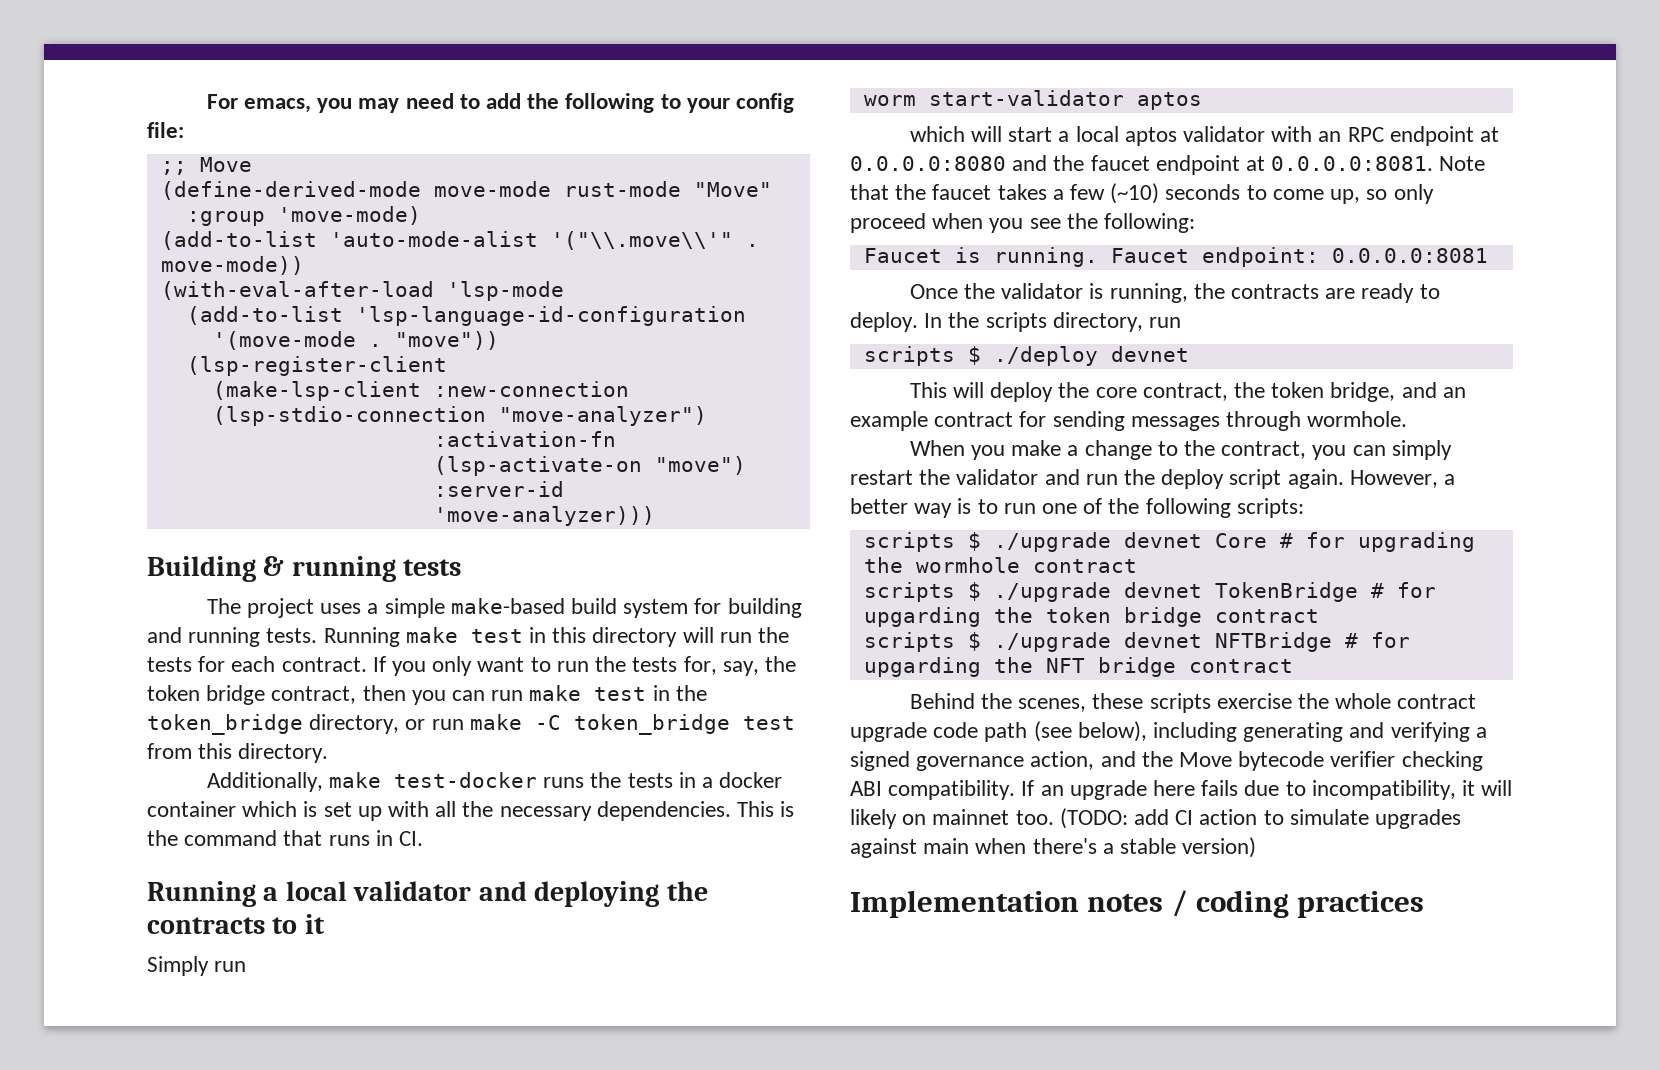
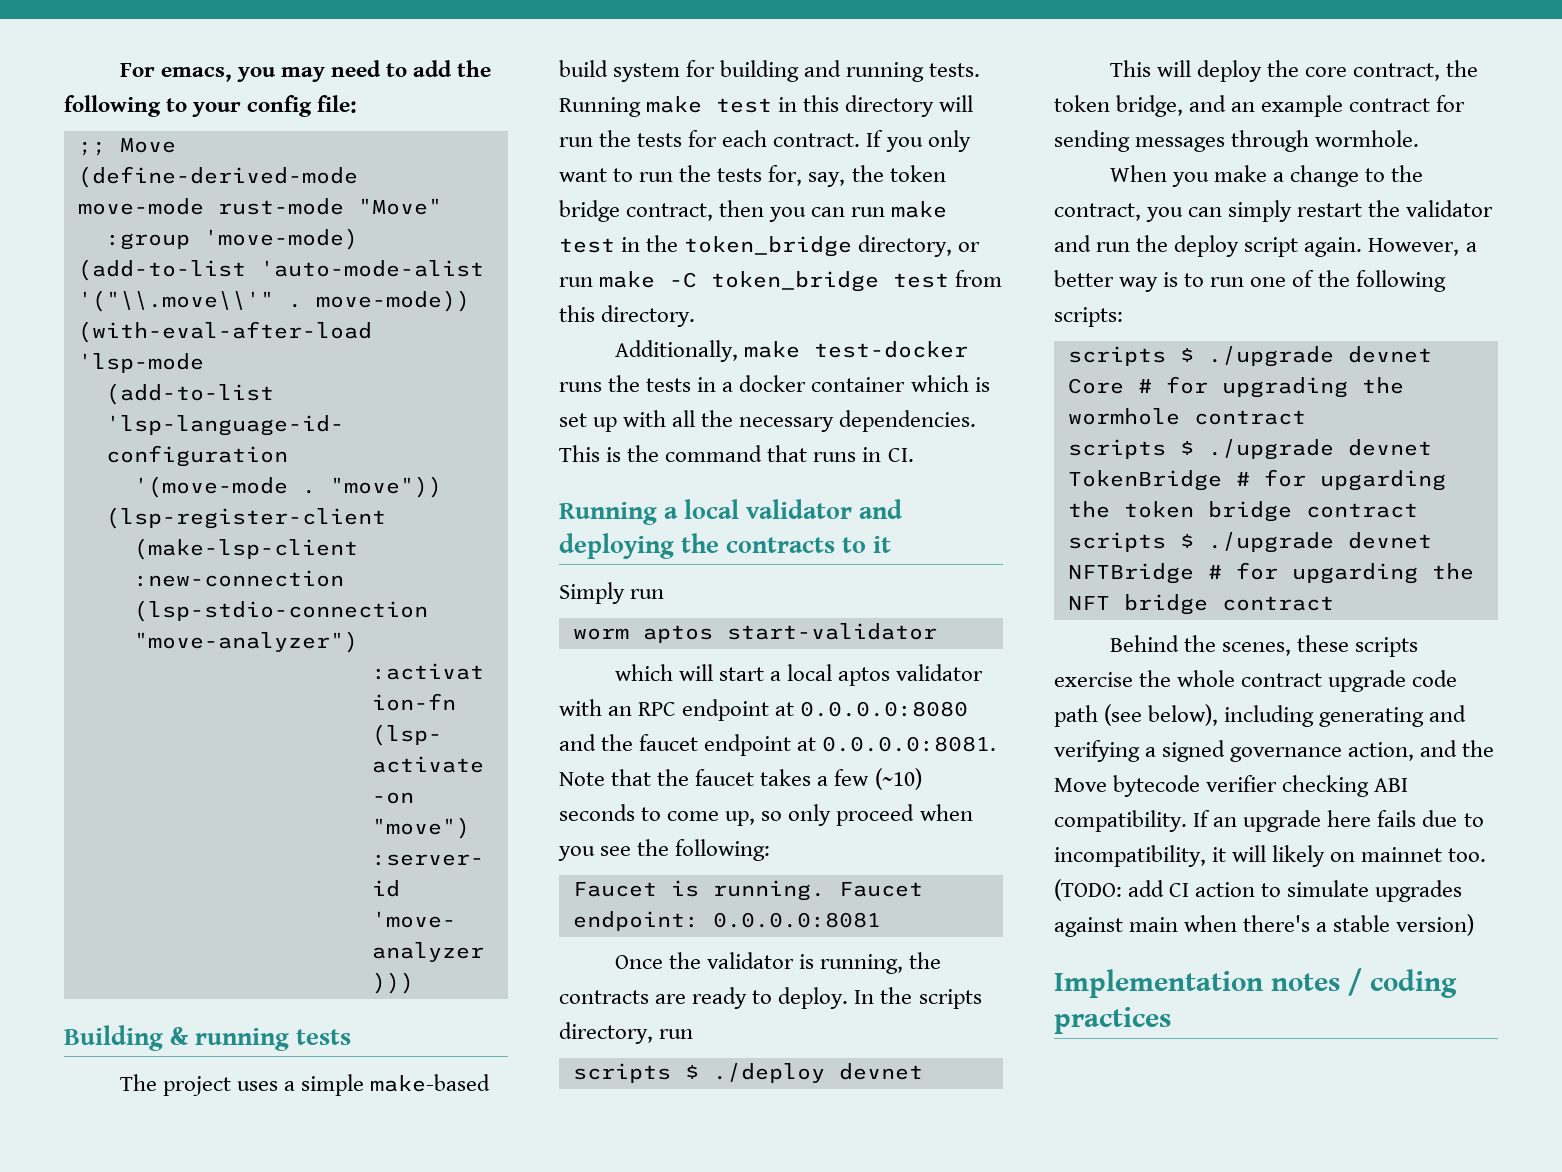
(916, 100) none -> [642,625,713,643] aptos
[1136,92,1202,110] aptos -> (937, 631) none

